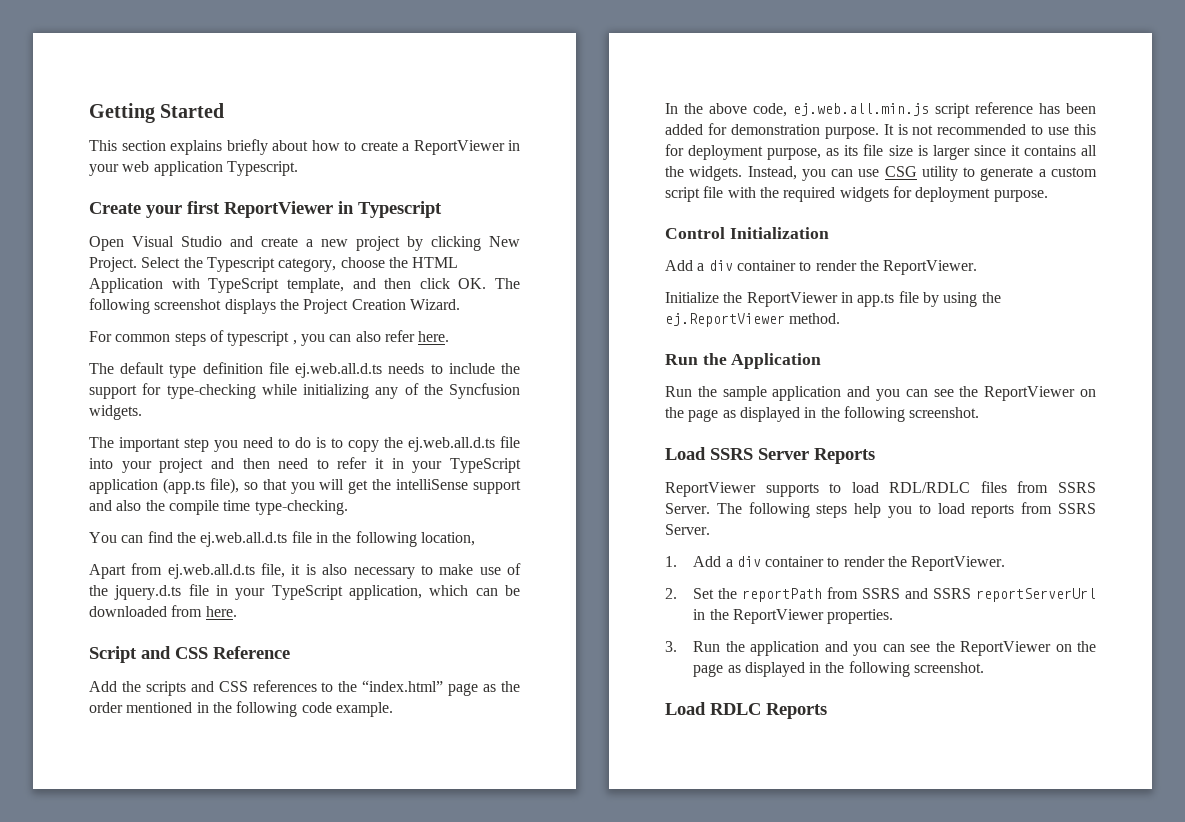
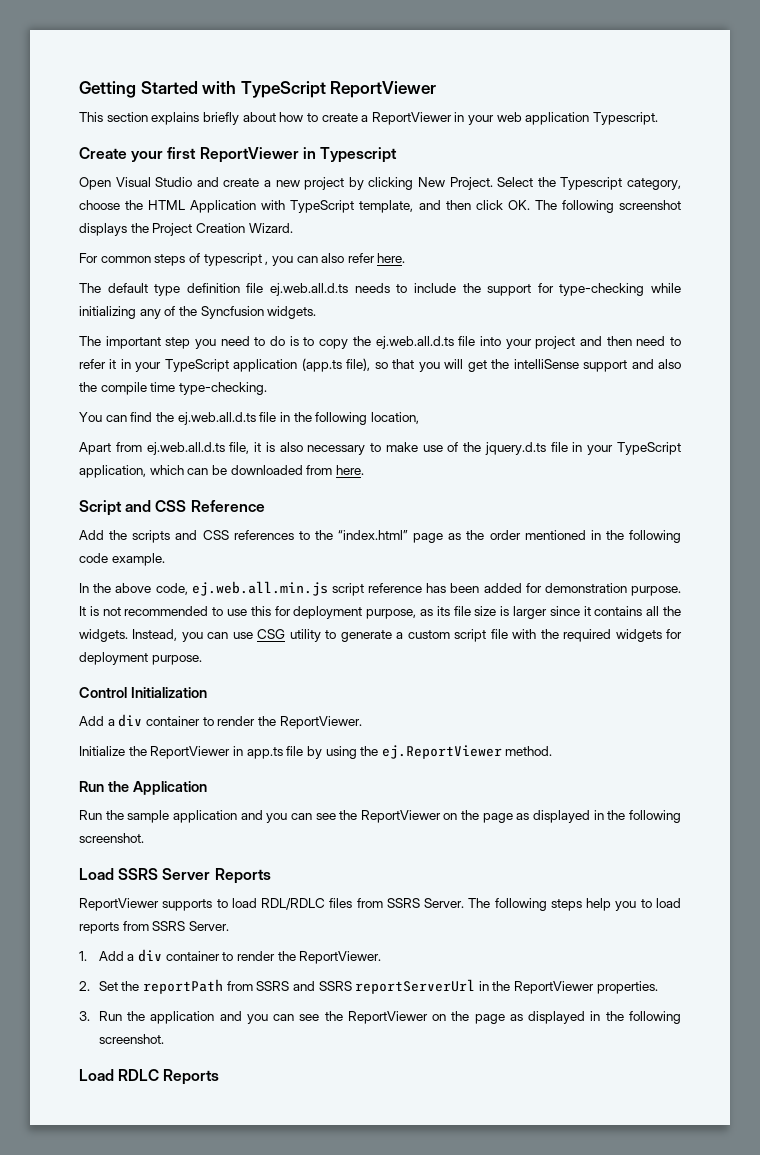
(225, 110) none -> [202,81,437,98] with TypeScript ReportViewer

